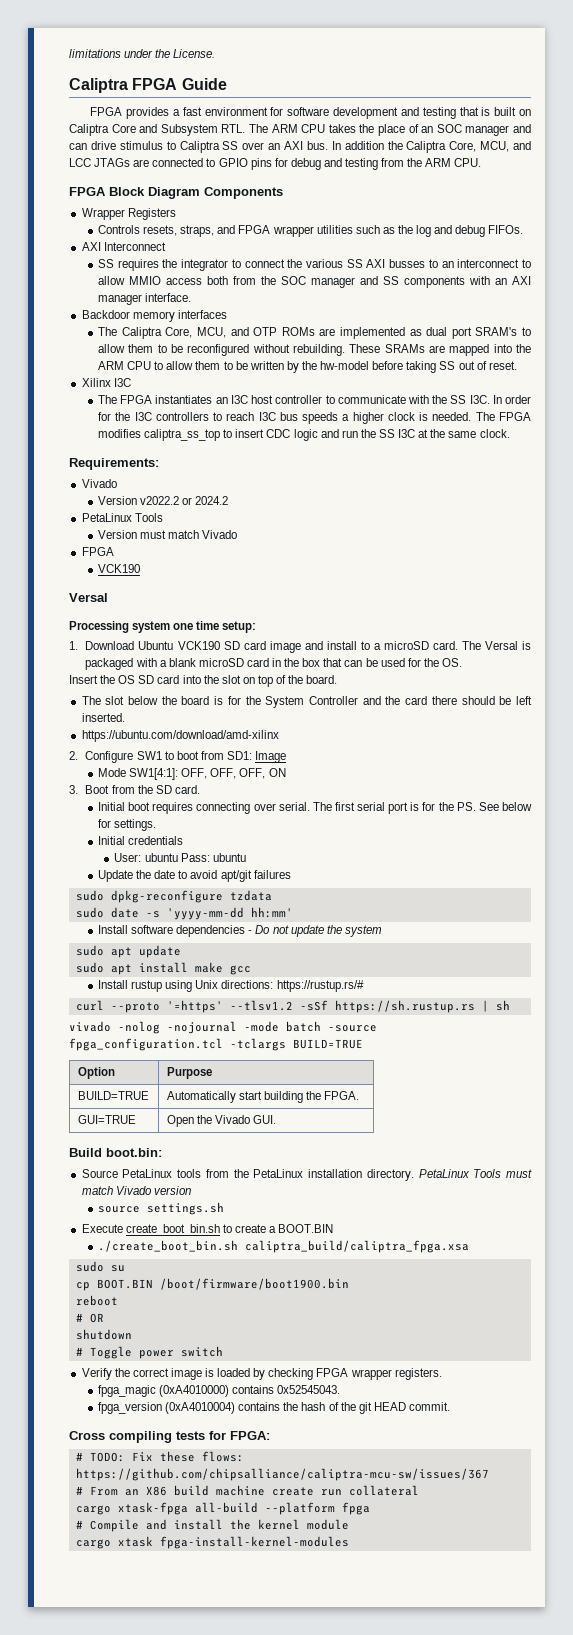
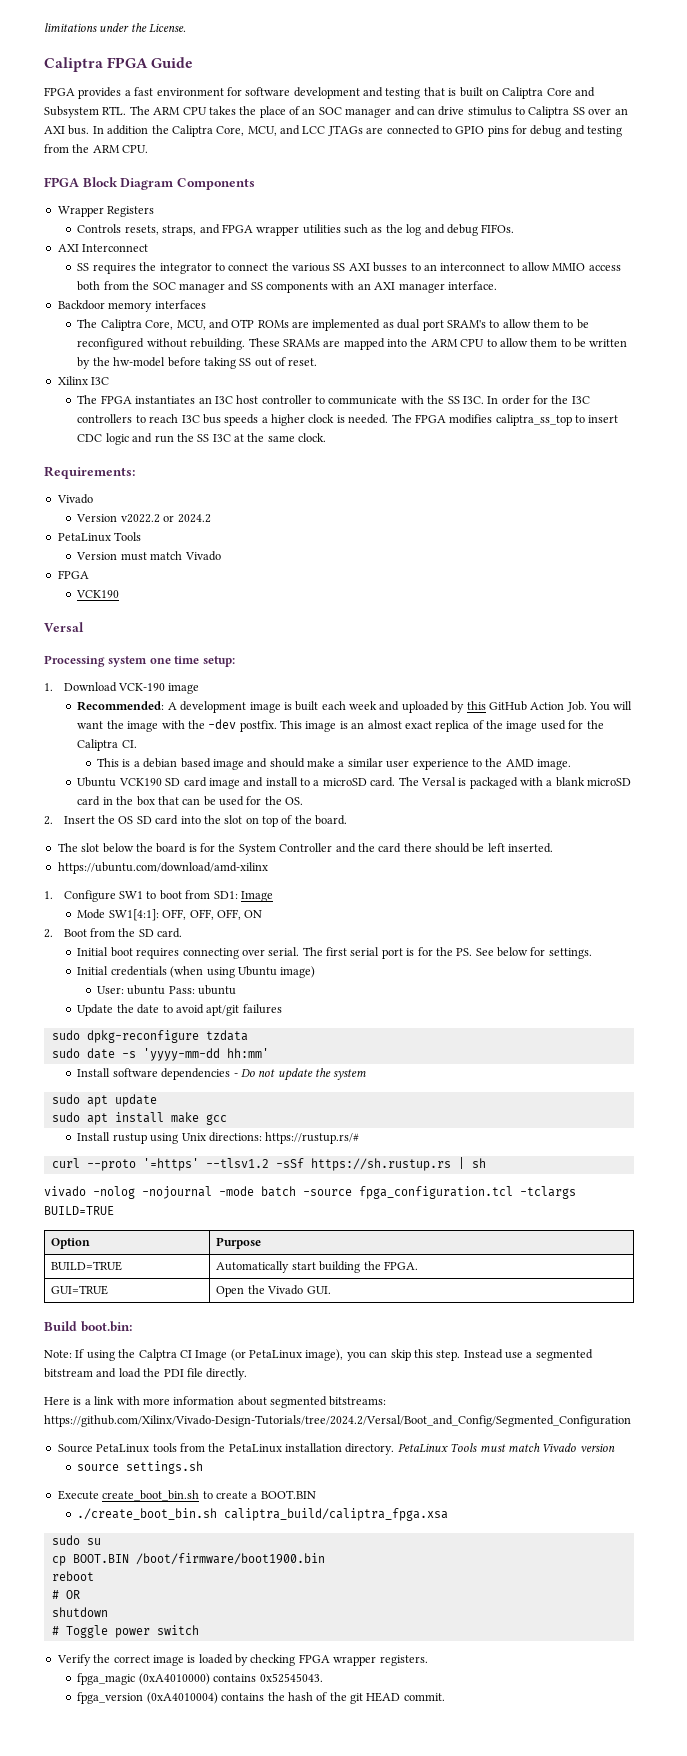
(135, 645) none -> [118,683,200,694] [77,701,633,713] [77,719,604,732] [77,739,137,751] [97,758,572,770] VCK-190 image // Recommended: A development image is built each week and uploaded by this GitHub Action Job. You will want the image with the -dev postfix. This image is an almost exact replica of the image used for the Caliptra CI. // This is a debian based image and should make a similar user experience to the AMD image. //
(462, 662) none -> [44,816,53,825] 2.
[69,751,78,760] 2. -> [44,891,53,899] 1.
[69,785,78,794] 3. -> [44,929,53,938] 2.
(184, 840) none -> [170,966,316,978] (when using Ubuntu image)
(162, 1152) none -> [44,1349,593,1361] [44,1368,248,1380] [44,1396,387,1408] [44,1415,631,1427] // Note: If using the Calptra CI Image (or PetaLinux image), you can skip this step. Instead use a segmented bitstream and load the PDI file directly. // Here is a link with more information about segmented bitstreams: https://github.com/Xilinx/Vivado-Design-Tutorials/tree/2024.2/Versal/Boot_and_Config/Segmented_Configuration
[69,1431,270,1443] [75,1451,244,1462] [75,1468,489,1481] [75,1485,419,1496] [75,1502,370,1515] [75,1519,349,1532] [75,1536,349,1549] // Cross compiling tests for FPGA: // # TODO: Fix these flows: https://github.com/chipsalliance/caliptra-mcu-sw/issues/367 // # From an X86 build machine create run collateral // cargo xtask-fpga all-build --platform fpga // # Compile and install the kernel module // cargo xtask fpga-install-kernel-modules -> (445, 1697) none

